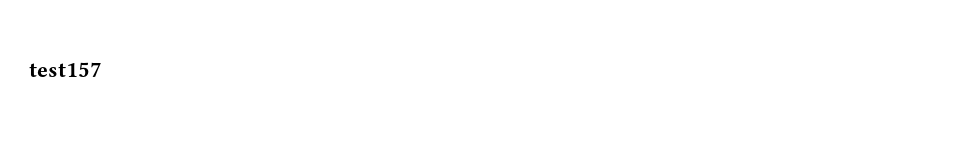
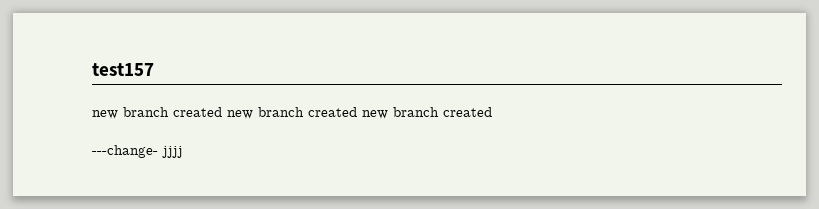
(102, 69) none -> [92,107,492,119] [92,145,183,158] // new branch created new branch created new branch created // ---change- jjjj

